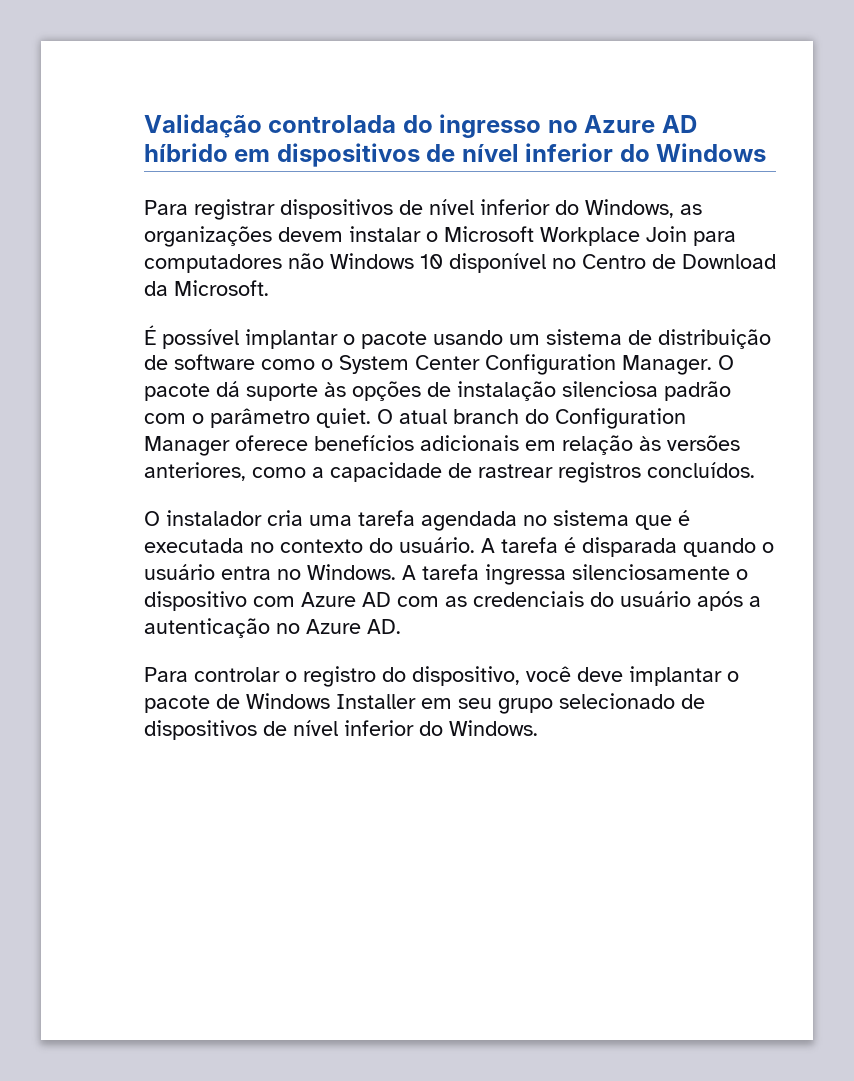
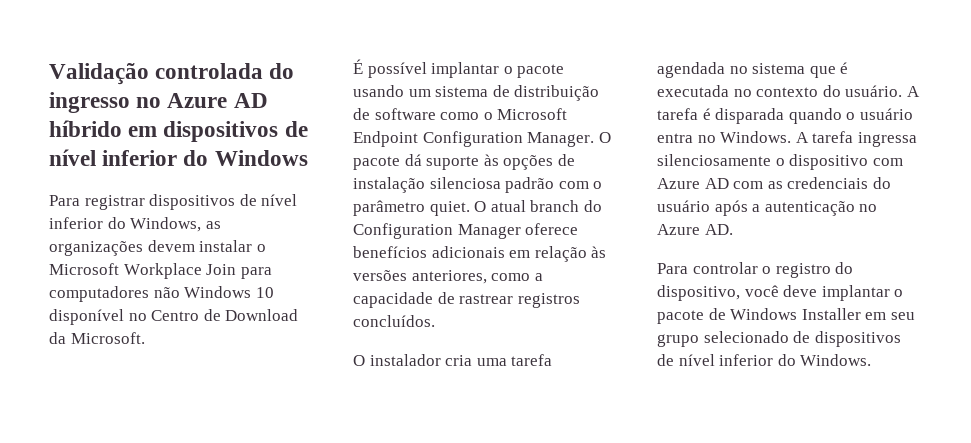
[339,355,480,374] System Center -> [497,108,568,120] [353,131,418,147] Microsoft Endpoint

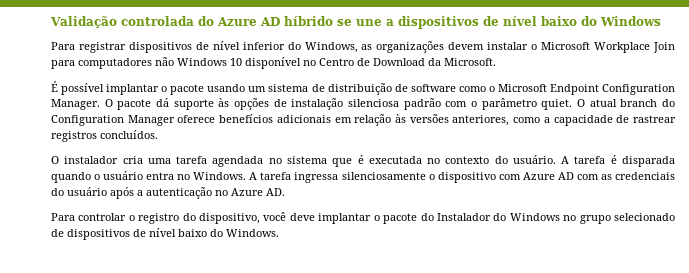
[49,92,162,113] ingresso no -> (214, 21) none
[128,121,308,142] [49,149,178,166] em dispositivos de nível inferior -> [336,16,577,29] se une a dispositivos de nível baixo
[708,308,915,320] de Windows Installer em seu -> [420,213,577,221] do Instalador do Windows no
[719,354,774,366] inferior -> [178,229,207,237] baixo

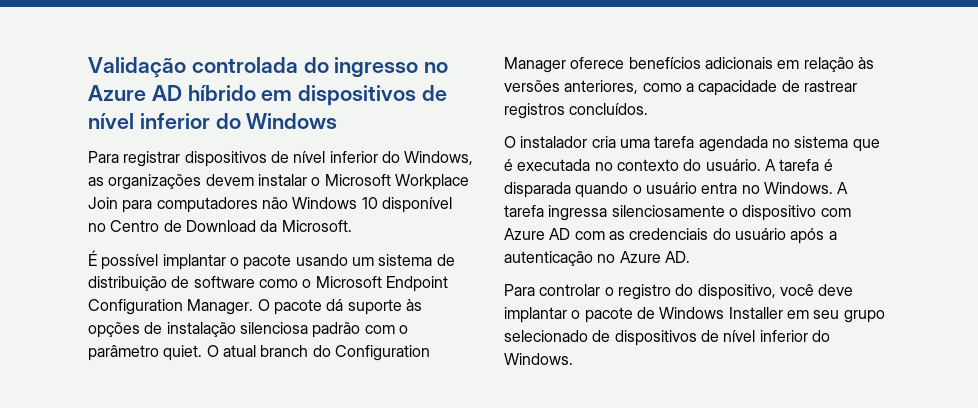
(214, 21) none -> [334,57,449,78] ingresso no
[336,16,577,29] se une a dispositivos de nível baixo -> [261,85,448,106] [88,113,210,129] em dispositivos de nível inferior
[420,213,577,221] do Instalador do Windows no -> [636,307,840,319] de Windows Installer em seu
[178,229,207,237] baixo -> [759,330,808,342] inferior

